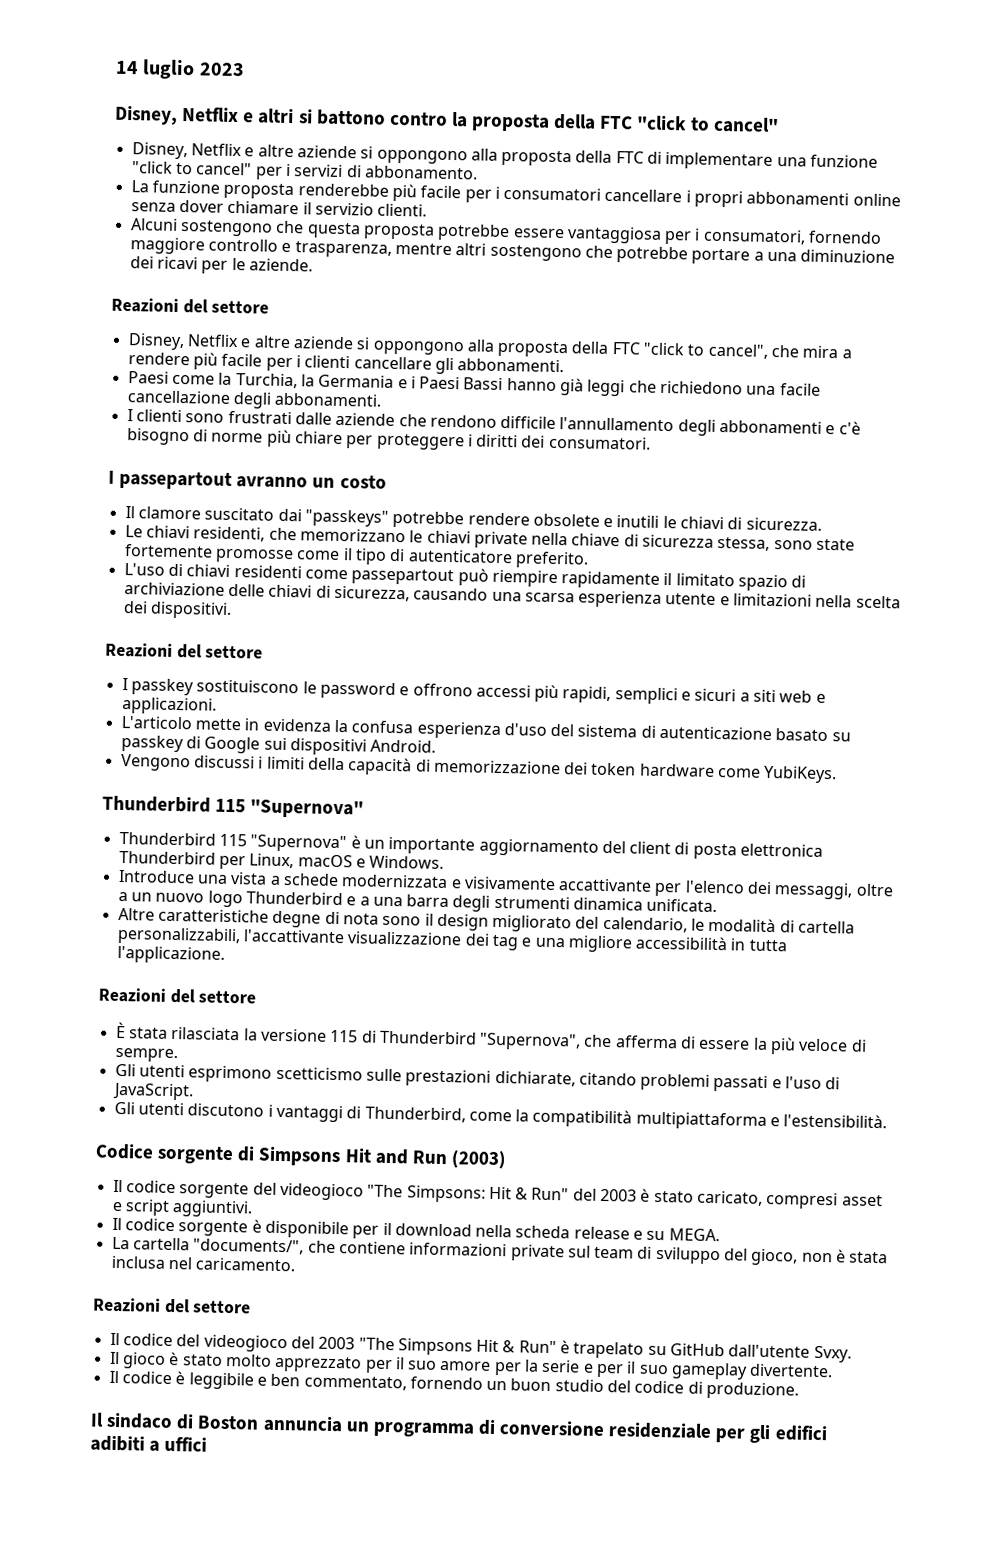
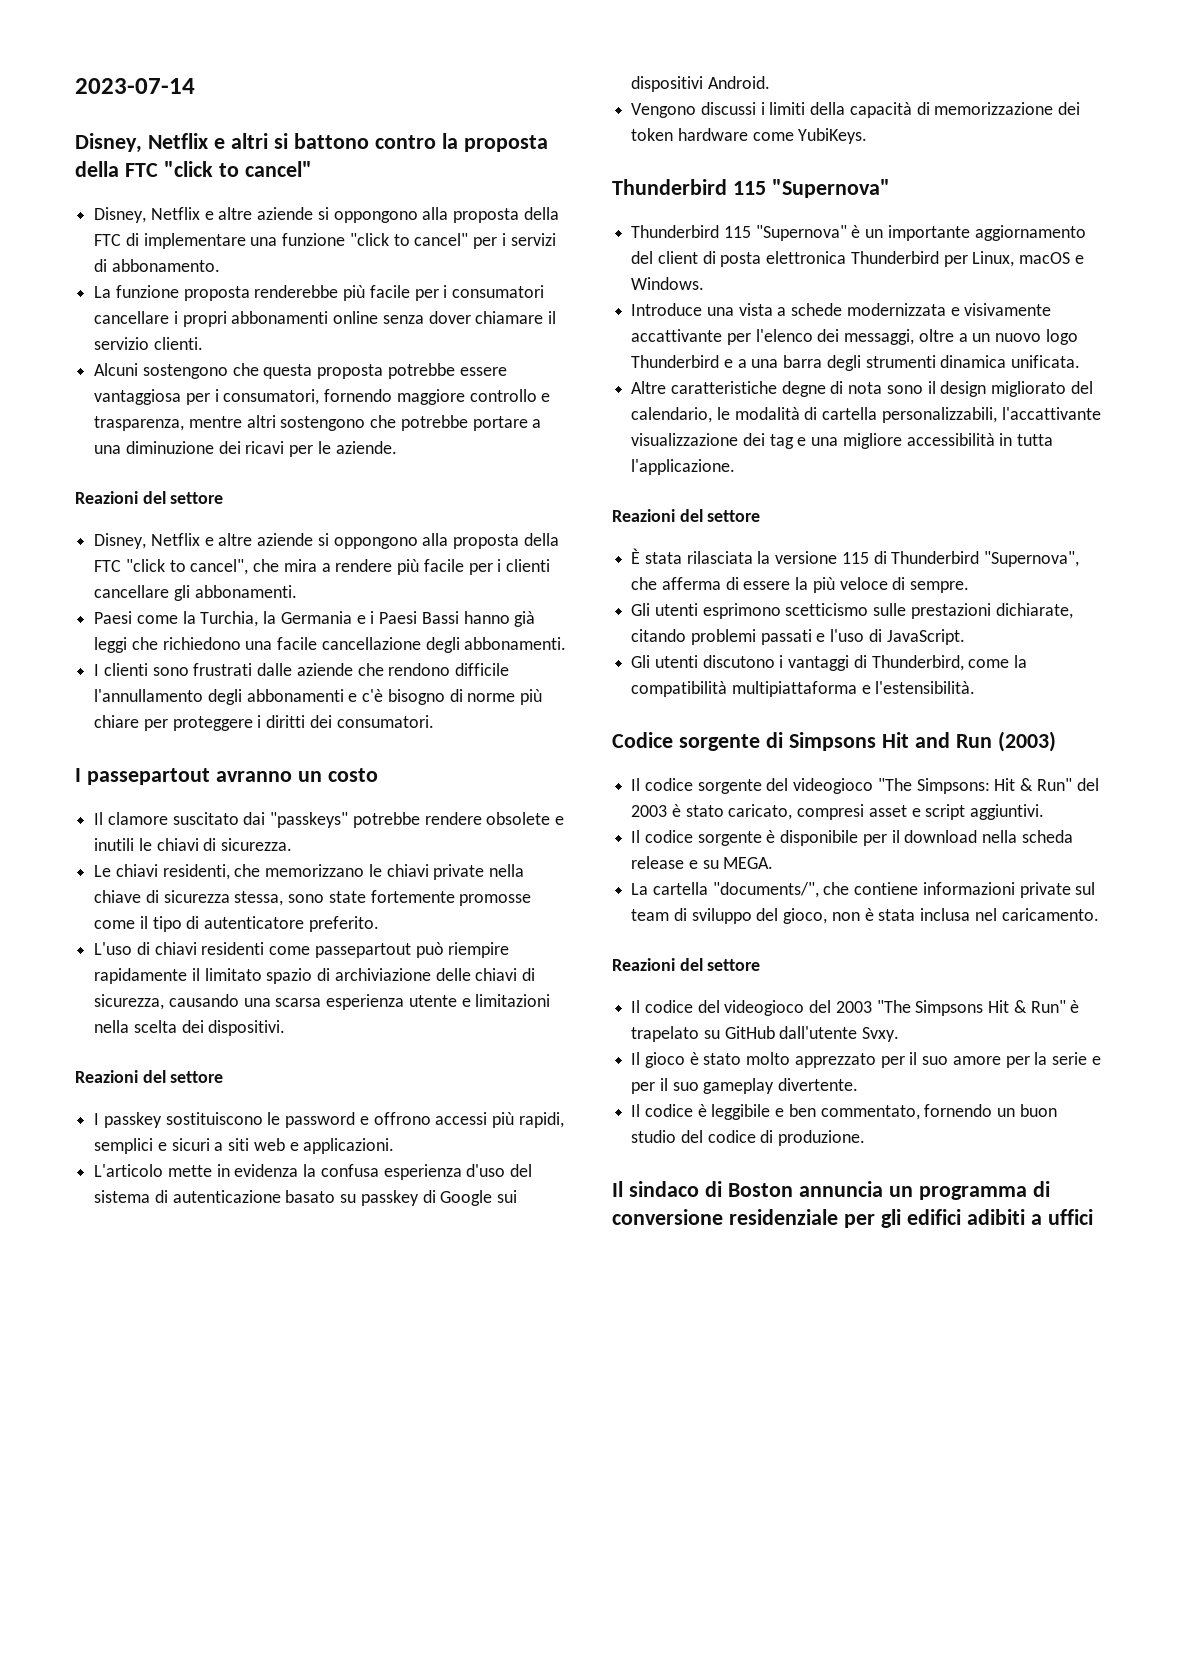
[115,59,245,80] 14 luglio 2023 -> [75,78,195,94] 2023-07-14

